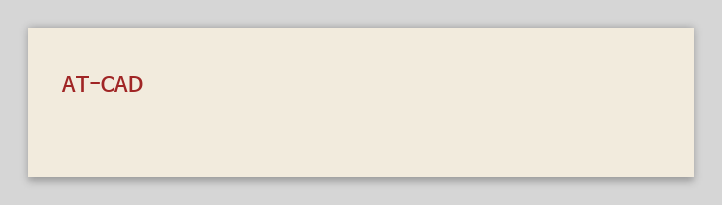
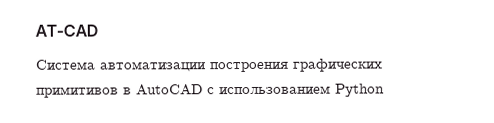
(143, 84) none -> [35,58,383,73] [36,83,385,98] // Система автоматизации построения графических примитивов в AutoCAD с использованием Python

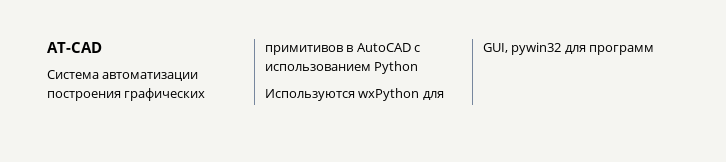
(385, 90) none -> [265,88,444,101] [483,42,655,55] // Используются wxPython для GUI, pywin32 для программ

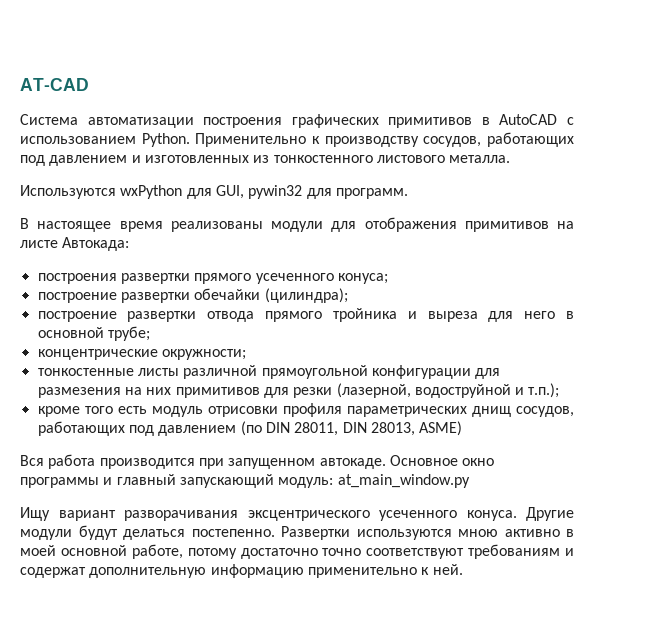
[374,61,419,74] Python -> [141,132,575,147] [20,155,511,166] Python. Применительно к производству сосудов, работающих под давлением и изготовленных из тонкостенного листового металла.
[589,45,655,55] программ -> [335,188,408,199] [20,217,574,232] [20,237,130,251] [37,273,388,284] [37,288,348,303] [37,308,574,322] [37,326,150,341] [37,349,246,360] [37,365,501,379] [37,383,560,398] [37,403,575,417] [37,421,463,436] [20,454,495,469] [20,474,470,488] [20,507,574,521] [20,525,574,540] [20,544,574,559] [20,564,463,578] программ. // В настоящее время реализованы модули для отображения примитивов на листе Автокада: // построения развертки прямого усеченного конуса; // построение развертки обечайки (цилиндра); // построение развертки отвода прямого тройника и выреза для него в основной трубе; // концентрические окружности; // тонкостенные листы различной прямоугольной конфигурации для размезения на них примитивов для резки (лазерной, водоструйной и т.п.); // кроме того есть модуль отрисовки профиля параметрических днищ сосудов, работающих под давлением (по DIN 28011, DIN 28013, ASME) // Вся работа производится при запущенном автокаде. Основное окно программы и главный запускающий модуль: at_main_window.py // Ищу вариант разворачивания эксцентрического усеченного конуса. Другие модули будут делаться постепенно. Развертки используются мною активно в моей основной работе, потому достаточно точно соответствуют требованиям и содержат дополнительную информацию применительно к ней.

